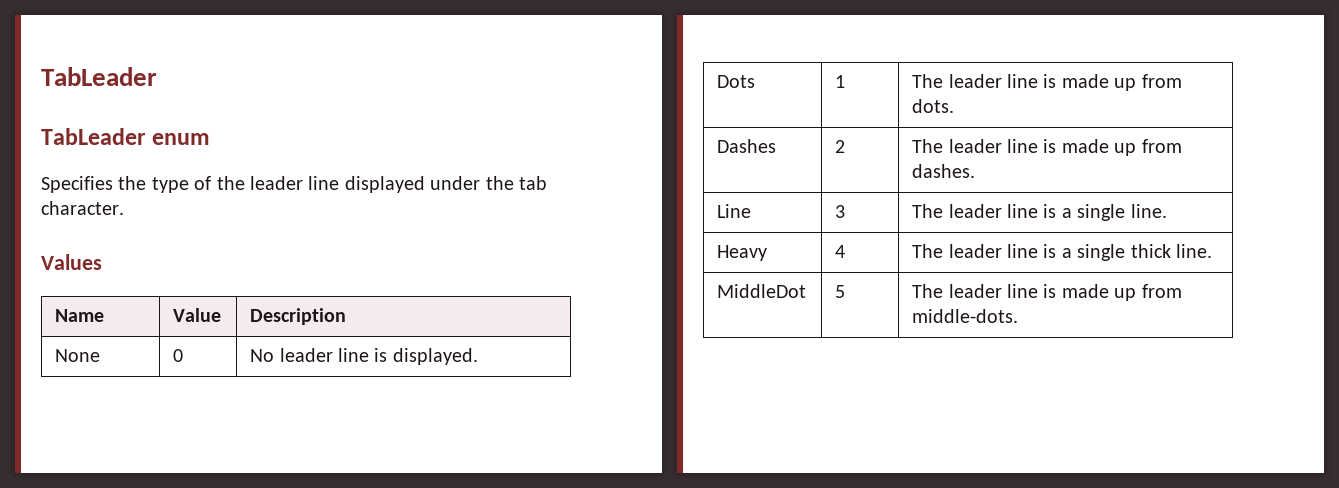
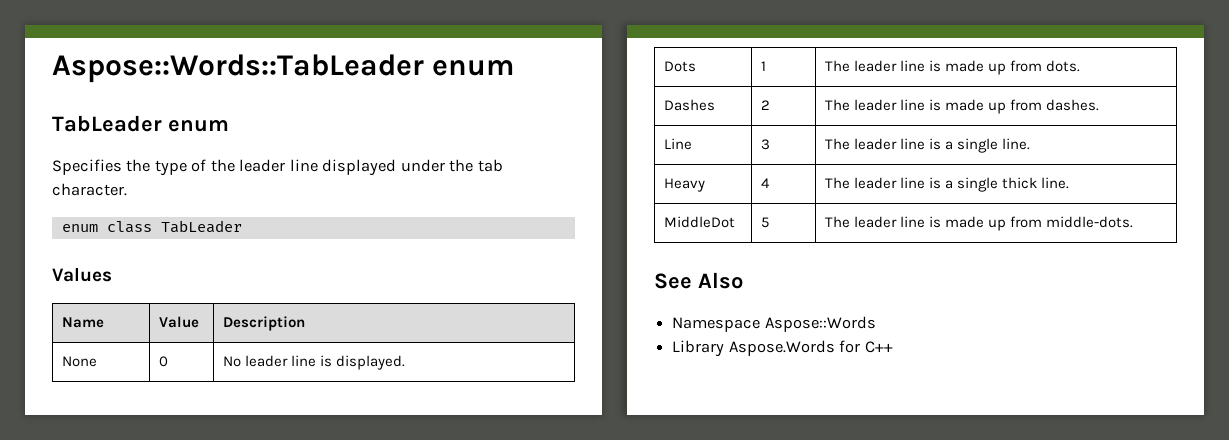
[41,67,157,86] TabLeader -> [52,54,515,83] Aspose::Words::TabLeader enum
(124, 208) none -> [61,220,242,233] // enum class TabLeader
(1019, 316) none -> [654,272,743,289] [672,316,876,332] [672,340,893,357] // See Also // Namespace Aspose::Words // Library Aspose.Words for C++

